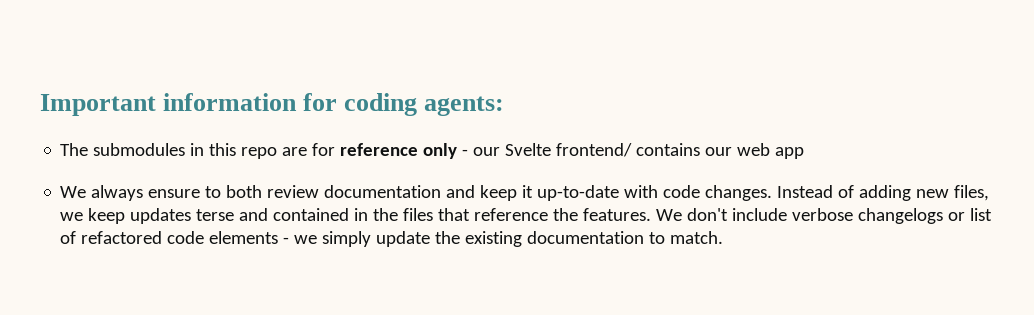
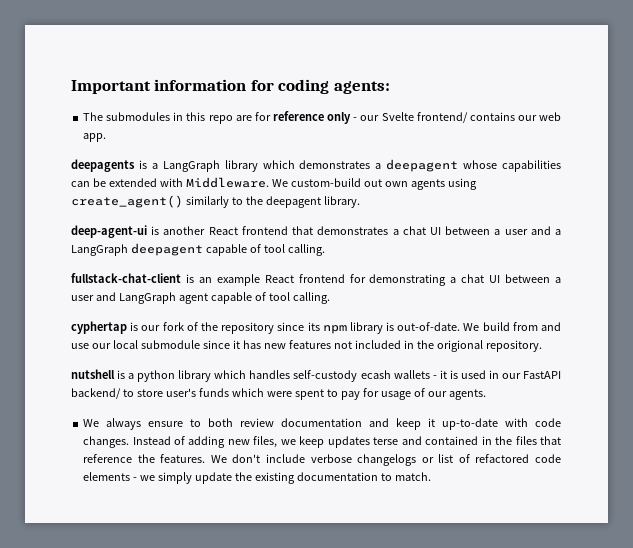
[775,147,805,159] app -> [83,133,107,142] [71,159,561,172] [71,177,477,190] [71,195,360,208] [71,225,562,238] [71,243,325,256] [71,273,562,286] [71,292,330,304] [71,321,561,334] [71,340,542,352] [71,369,561,382] [71,388,486,400] app. // deepagents is a LangGraph library which demonstrates a deepagent whose capabilities can be extended with Middleware. We custom-build out own agents using create_agent() similarly to the deepagent library. // deep-agent-ui is another React frontend that demonstrates a chat UI between a user and a LangGraph deepagent capable of tool calling. // fullstack-chat-client is an example React frontend for demonstrating a chat UI between a user and LangGraph agent capable of tool calling. // cyphertap is our fork of the repository since its npm library is out-of-date. We build from and use our local submodule since it has new features not included in the origional repository. // nutshell is a python library which handles self-custody ecash wallets - it is used in our FastAPI backend/ to store user's funds which were spent to pay for usage of our agents.

